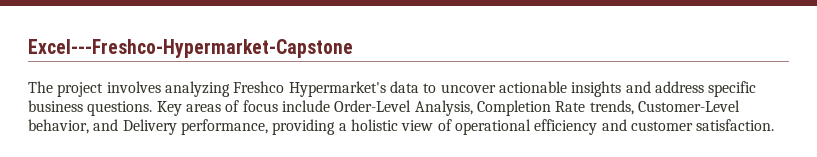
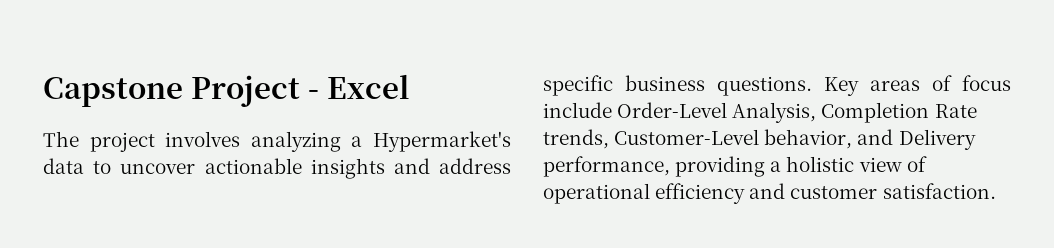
[28,39,353,58] Excel---Freshco-Hypermarket-Capstone -> [43,74,409,107] Capstone Project - Excel
[233,81,285,93] Freshco -> [351,136,363,147] a

